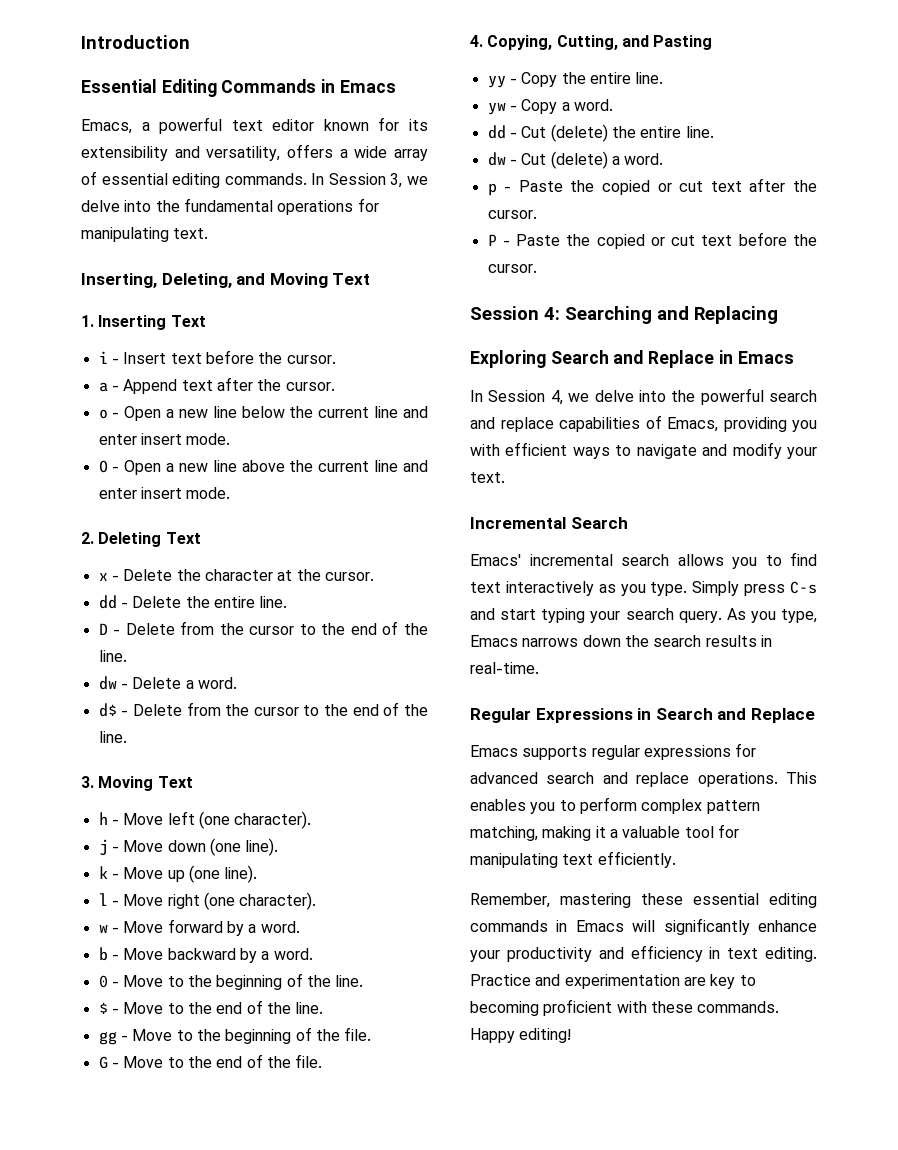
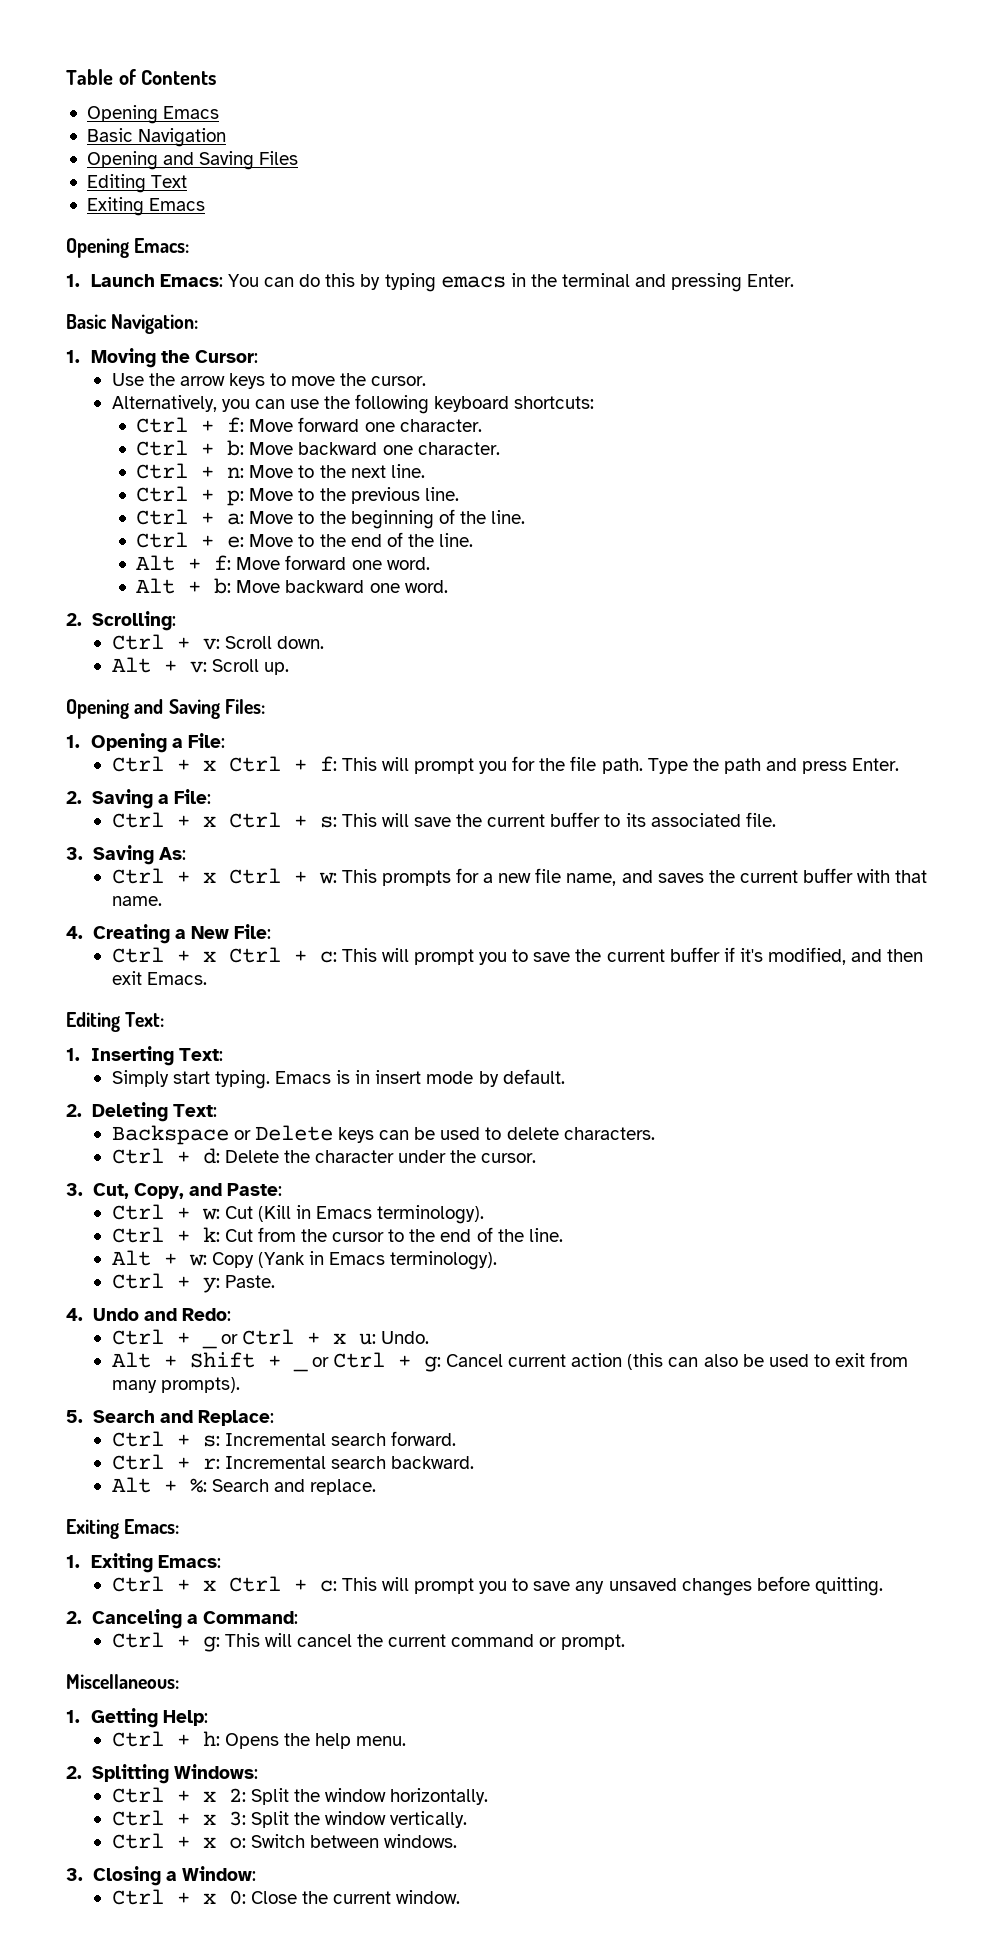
[81,35,190,49] [81,79,396,97] [81,117,428,134] [81,144,428,161] [81,171,428,188] [81,198,379,215] [81,227,209,242] [81,273,371,288] [81,315,206,330] [98,350,336,364] [98,377,335,394] [98,406,428,421] [98,433,231,445] [98,460,428,475] [98,487,231,499] [81,532,201,547] [98,569,374,581] [98,595,288,609] [98,621,429,635] [98,650,127,662] [98,676,237,690] [98,702,428,717] [98,731,127,743] [81,776,193,791] [98,811,312,829] [98,838,279,856] [98,865,258,883] [98,892,317,910] [98,919,300,936] [98,947,313,963] [98,973,364,990] [98,1000,324,1014] [98,1027,372,1045] [98,1054,323,1069] [470,35,713,50] [487,72,664,88] [487,99,613,115] [487,124,714,142] [487,151,664,169] [487,178,817,196] [487,210,537,219] [487,232,817,249] [487,264,537,273] [470,306,778,324] [470,350,794,368] [470,388,817,405] [470,415,817,432] [470,442,817,459] [470,472,505,483] [470,517,628,529] [470,552,817,569] [470,581,817,596] [470,608,817,623] [470,635,772,647] [470,662,539,674] [470,708,815,723] [470,743,757,760] [470,772,817,787] [470,797,760,814] [470,824,739,841] [470,851,676,868] [470,893,817,908] [470,918,817,935] [470,945,817,962] [470,974,756,989] [470,999,780,1016] [470,1028,572,1043] Introduction // Essential Editing Commands in Emacs // Emacs, a powerful text editor known for its extensibility and versatility, offers a wide array of essential editing commands. In Session 3, we delve into the fundamental operations for manipulating text. // Inserting, Deleting, and Moving Text // 1. Inserting Text // i - Insert text before the cursor. // a - Append text after the cursor. // o - Open a new line below the current line and enter insert mode. // O - Open a new line above the current line and enter insert mode. // 2. Deleting Text // x - Delete the character at the cursor. // dd - Delete the entire line. // D - Delete from the cursor to the end of the line. // dw - Delete a word. // d$ - Delete from the cursor to the end of the line. // 3. Moving Text // h - Move left (one character). // j - Move down (one line). // k - Move up (one line). // l - Move right (one character). // w - Move forward by a word. // b - Move backward by a word. // 0 - Move to the beginning of the line. // $ - Move to the end of the line. // gg - Move to the beginning of the file. // G - Move to the end of the file. // 4. Copying, Cutting, and Pasting // yy - Copy the entire line. // yw - Copy a word. // dd - Cut (delete) the entire line. // dw - Cut (delete) a word. // p - Paste the copied or cut text after the cursor. // P - Paste the copied or cut text before the cursor. // Session 4: Searching and Replacing // Exploring Search and Replace in Emacs // In Session 4, we delve into the powerful search and replace capabilities of Emacs, providing you with efficient ways to navigate and modify your text. // Incremental Search // Emacs' incremental search allows you to find text interactively as you type. Simply press C-s and start typing your search query. As you type, Emacs narrows down the search results in real-time. // Regular Expressions in Search and Replace // Emacs supports regular expressions for advanced search and replace operations. This enables you to perform complex pattern matching, making it a valuable tool for manipulating text efficiently. // Remember, mastering these essential editing commands in Emacs will significantly enhance your productivity and efficiency in text editing. Practice and experimentation are key to becoming proficient with these commands. Happy editing! -> [66,69,217,85] [86,105,220,124] [86,128,227,147] [86,151,299,170] [86,174,188,193] [86,197,206,216] [66,238,190,258] [66,273,795,292] [66,314,199,334] [66,348,258,368] [111,373,427,389] [111,394,595,414] [136,417,482,433] [136,440,500,456] [136,463,425,479] [136,486,459,506] [136,509,526,529] [136,532,474,548] [136,555,430,571] [136,578,448,594] [66,611,176,631] [111,634,324,650] [111,657,289,675] [66,699,265,719] [66,733,225,753] [111,756,900,774] [66,789,211,809] [111,812,776,828] [66,845,186,865] [111,868,928,886] [111,896,162,906] [66,924,271,944] [111,947,924,965] [111,971,207,985] [66,1012,165,1032] [66,1046,223,1066] [111,1069,565,1089] [66,1102,217,1122] [111,1125,655,1145] [111,1148,537,1164] [66,1183,282,1199] [111,1204,485,1224] [111,1227,563,1243] [111,1250,498,1270] [111,1273,275,1293] [66,1308,231,1321] [111,1329,190,1345] [201,1344,217,1349] [220,1329,429,1345] [111,1352,281,1368] [292,1367,308,1372] [311,1352,909,1372] [111,1377,240,1393] [66,1410,274,1426] [111,1431,456,1447] [111,1454,474,1470] [111,1477,376,1495] [66,1519,180,1539] [66,1553,221,1573] [111,1576,883,1596] [66,1609,298,1629] [111,1632,625,1652] [66,1674,179,1689] [66,1708,208,1728] [111,1731,407,1749] [66,1764,258,1784] [111,1787,489,1805] [111,1810,468,1828] [111,1833,457,1849] [66,1866,256,1886] [111,1889,461,1905] Table of Contents // Opening Emacs // Basic Navigation // Opening and Saving Files // Editing Text // Exiting Emacs // Opening Emacs: // 1. Launch Emacs: You can do this by typing emacs in the terminal and pressing Enter. // Basic Navigation: // 1. Moving the Cursor: // Use the arrow keys to move the cursor. // Alternatively, you can use the following keyboard shortcuts: // Ctrl + f: Move forward one character. // Ctrl + b: Move backward one character. // Ctrl + n: Move to the next line. // Ctrl + p: Move to the previous line. // Ctrl + a: Move to the beginning of the line. // Ctrl + e: Move to the end of the line. // Alt + f: Move forward one word. // Alt + b: Move backward one word. // 2. Scrolling: // Ctrl + v: Scroll down. // Alt + v: Scroll up. // Opening and Saving Files: // 1. Opening a File: // Ctrl + x Ctrl + f: This will prompt you for the file path. Type the path and press Enter. // 2. Saving a File: // Ctrl + x Ctrl + s: This will save the current buffer to its associated file. // 3. Saving As: // Ctrl + x Ctrl + w: This prompts for a new file name, and saves the current buffer with that name. // 4. Creating a New File: // Ctrl + x Ctrl + c: This will prompt you to save the current buffer if it's modified, and then exit Emacs. // Editing Text: // 1. Inserting Text: // Simply start typing. Emacs is in insert mode by default. // 2. Deleting Text: // Backspace or Delete keys can be used to delete characters. // Ctrl + d: Delete the character under the cursor. // 3. Cut, Copy, and Paste: // Ctrl + w: Cut (Kill in Emacs terminology). // Ctrl + k: Cut from the cursor to the end of the line. // Alt + w: Copy (Yank in Emacs terminology). // Ctrl + y: Paste. // 4. Undo and Redo: // Ctrl + _ or Ctrl + x u: Undo. // Alt + Shift + _ or Ctrl + g: Cancel current action (this can also be used to exit from many prompts). // 5. Search and Replace: // Ctrl + s: Incremental search forward. // Ctrl + r: Incremental search backward. // Alt + %: Search and replace. // Exiting Emacs: // 1. Exiting Emacs: // Ctrl + x Ctrl + c: This will prompt you to save any unsaved changes before quitting. // 2. Canceling a Command: // Ctrl + g: This will cancel the current command or prompt. // Miscellaneous: // 1. Getting Help: // Ctrl + h: Opens the help menu. // 2. Splitting Windows: // Ctrl + x 2: Split the window horizontally. // Ctrl + x 3: Split the window vertically. // Ctrl + x o: Switch between windows. // 3. Closing a Window: // Ctrl + x 0: Close the current window.

